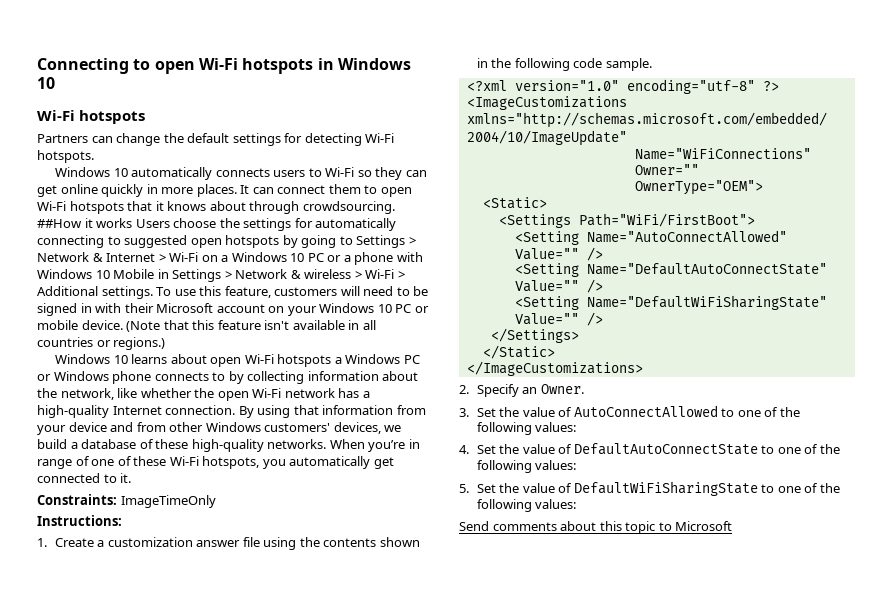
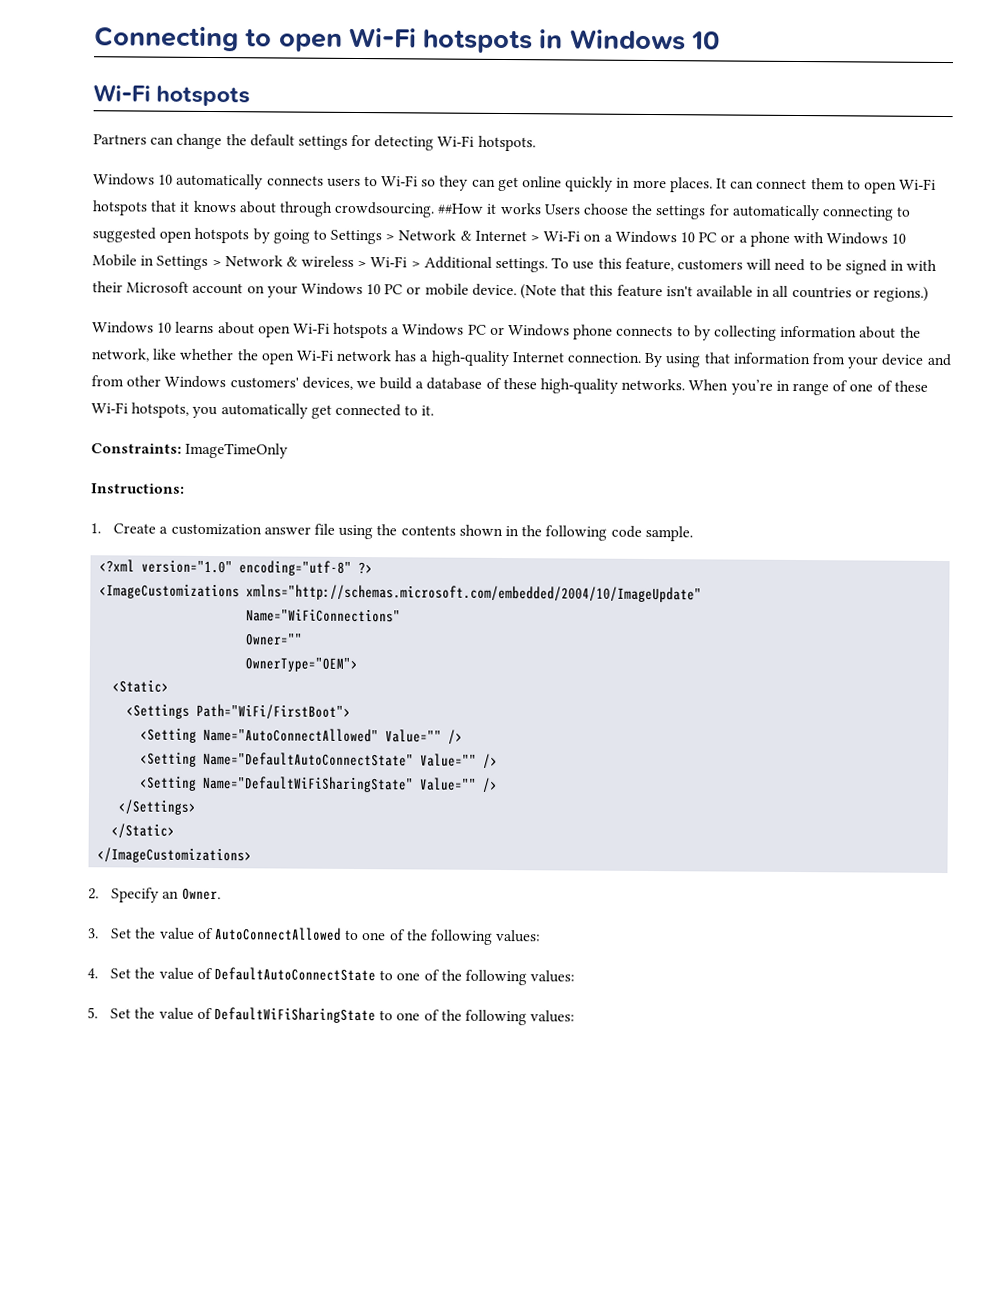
[459,521,733,534] // Send comments about this topic to Microsoft -> (576, 1016) none

